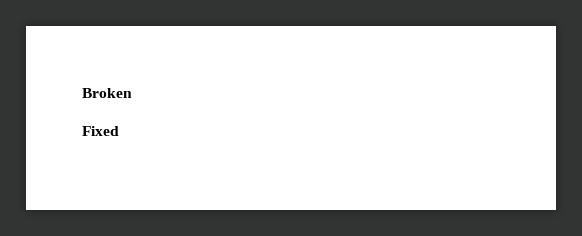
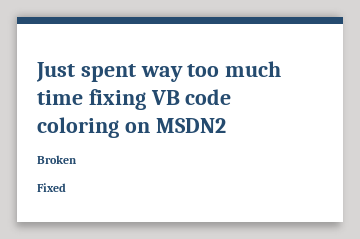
(82, 93) none -> [36,61,282,82] [37,89,232,110] [37,117,226,138] Just spent way too much time fixing VB code coloring on MSDN2 //

